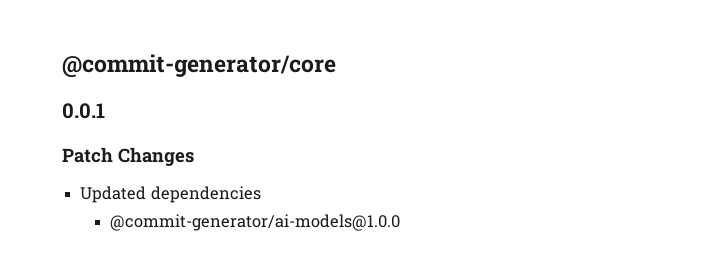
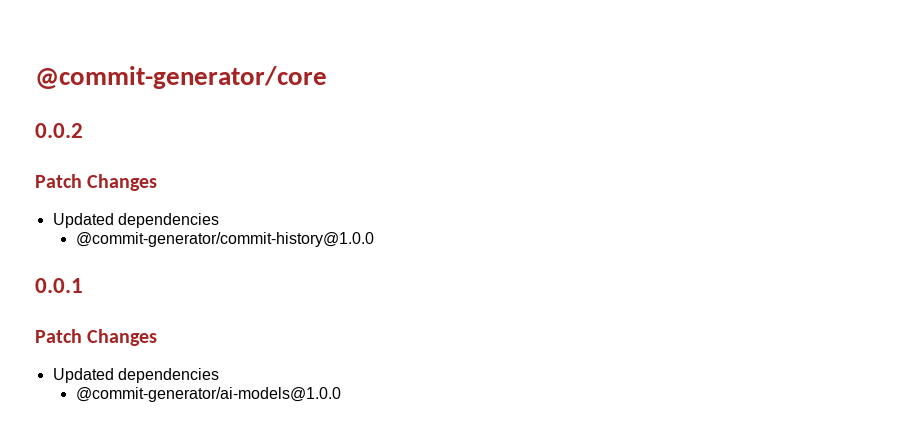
(336, 66) none -> [35,123,83,138] [35,174,158,191] [52,213,219,228] [75,232,374,247] // 0.0.2 // Patch Changes // Updated dependencies // @commit-generator/commit-history@1.0.0

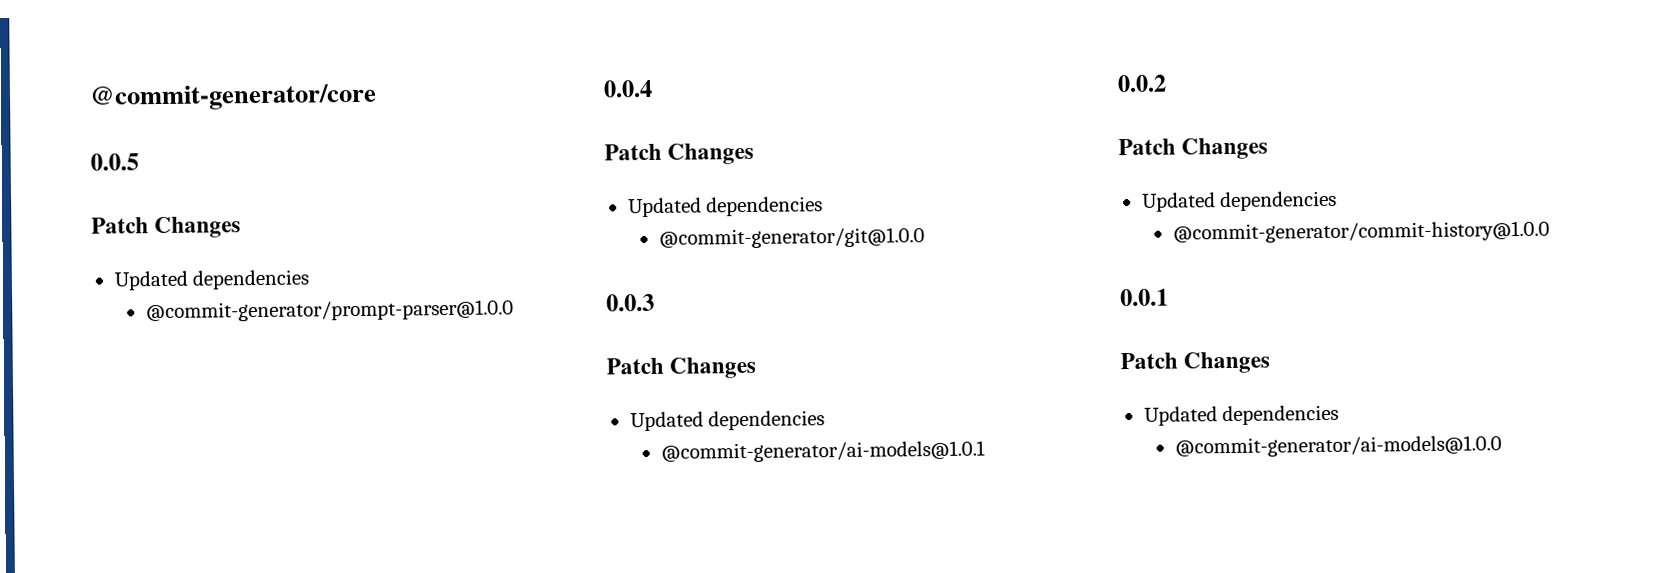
(327, 77) none -> [90,153,139,171] [91,216,242,239] [113,269,310,291] [145,299,514,323] [603,79,653,98] [604,142,755,165] [627,196,824,218] [658,227,925,249] [606,293,655,312] [606,356,757,379] [629,410,826,432] [660,440,985,463] // 0.0.5 // Patch Changes // Updated dependencies // @commit-generator/prompt-parser@1.0.0 // 0.0.4 // Patch Changes // Updated dependencies // @commit-generator/git@1.0.0 // 0.0.3 // Patch Changes // Updated dependencies // @commit-generator/ai-models@1.0.1

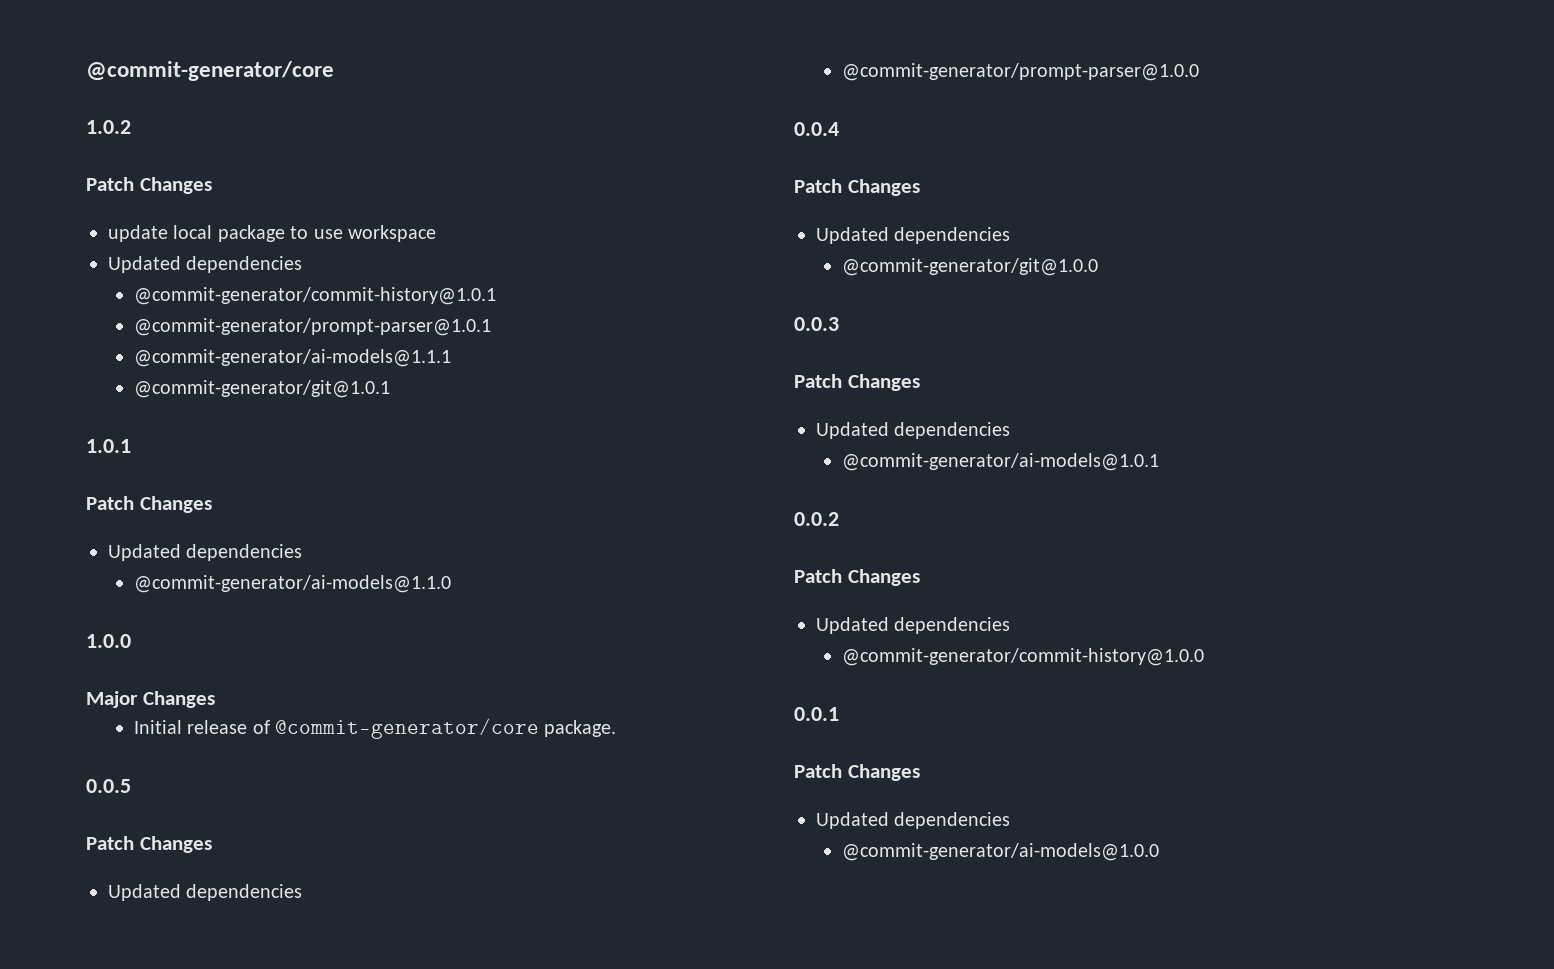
[89,83,377,111] @commit-generator/core -> [86,61,334,81] [86,120,131,134] [86,177,212,194] [108,225,436,242] [108,256,303,273] [133,287,496,305] [133,318,491,336] [133,349,451,367] [133,380,390,398] [86,439,131,453] [86,496,212,513] [108,544,303,561] [133,575,451,593] [86,634,131,648] [86,691,215,708] [133,718,617,739] @commit-generator/core // 1.0.2 // Patch Changes // update local package to use workspace // Updated dependencies // @commit-generator/commit-history@1.0.1 // @commit-generator/prompt-parser@1.0.1 // @commit-generator/ai-models@1.1.1 // @commit-generator/git@1.0.1 // 1.0.1 // Patch Changes // Updated dependencies // @commit-generator/ai-models@1.1.0 // 1.0.0 // Major Changes // Initial release of @commit-generator/core package.

